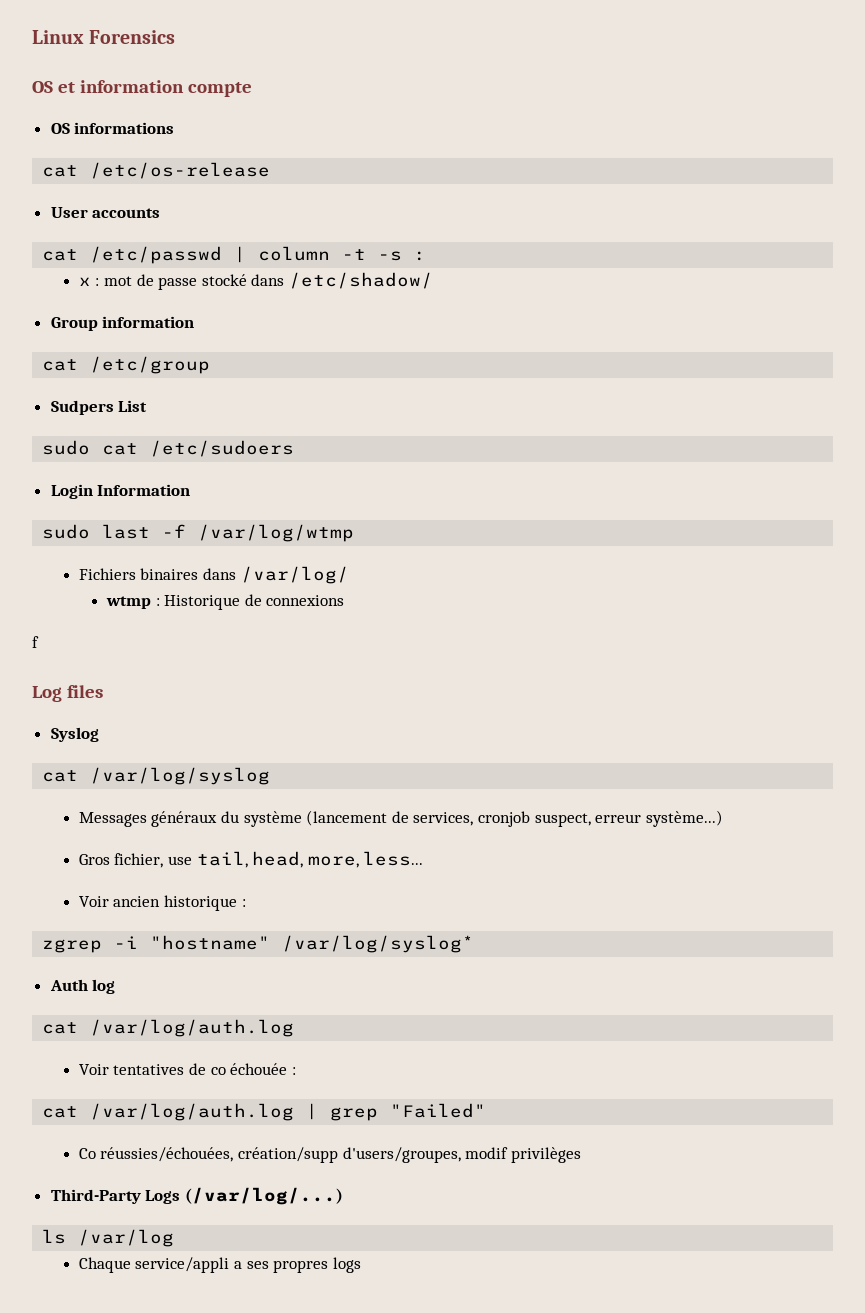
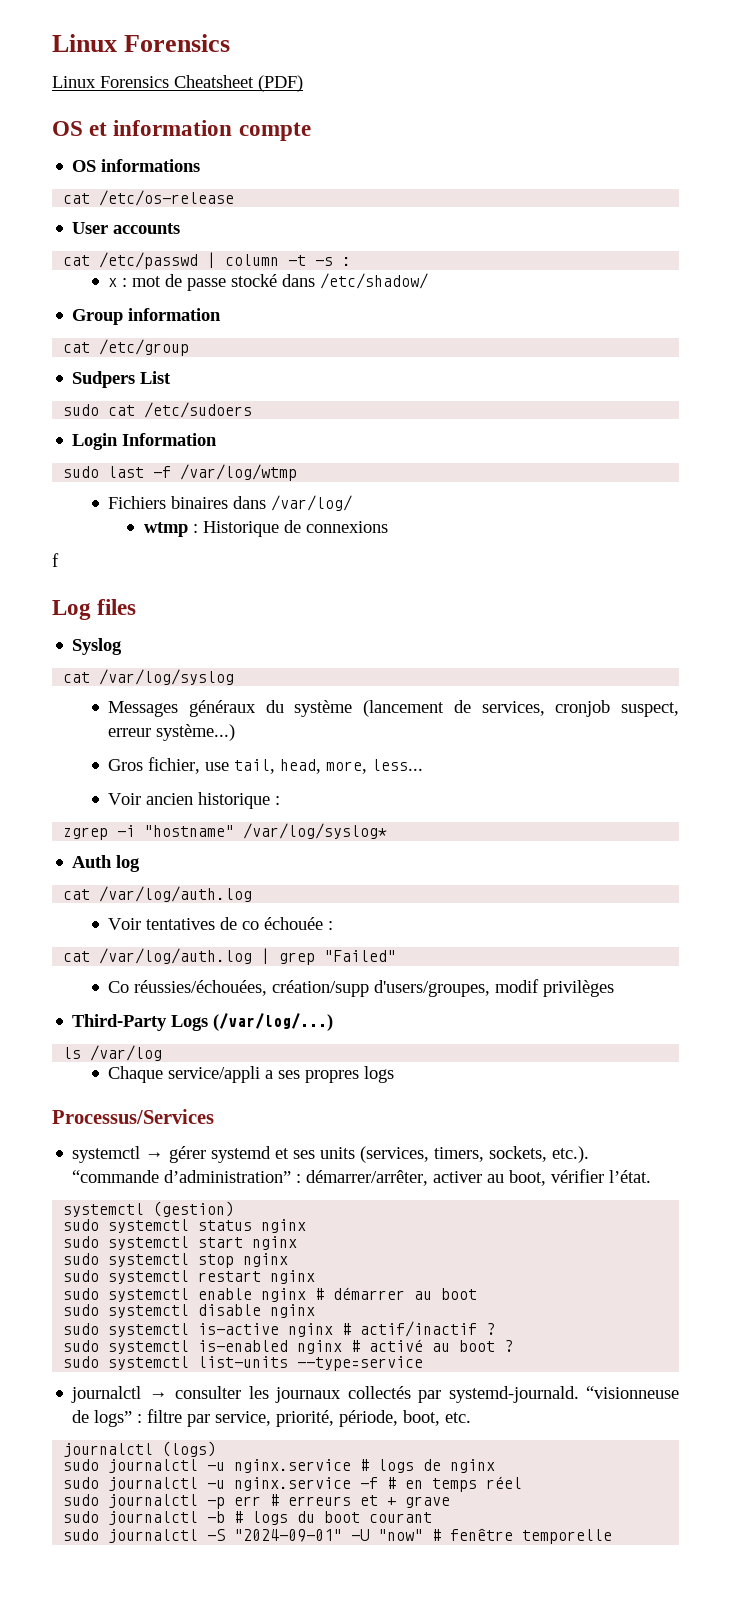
[32,30,176,44] Linux Forensics -> [52,34,231,52] [52,75,303,92] Linux Forensics // Linux Forensics Cheatsheet (PDF)
(361, 1265) none -> [52,1109,214,1124] [72,1146,590,1163] [72,1169,652,1186] [63,1201,235,1217] [63,1219,307,1233] [63,1236,298,1250] [63,1253,289,1268] [63,1270,316,1284] [63,1287,478,1302] [63,1304,316,1318] [63,1321,496,1337] [63,1339,514,1354] [63,1356,424,1371] [71,1386,679,1403] [72,1409,472,1427] [63,1441,217,1457] [63,1459,496,1473] [63,1476,523,1492] [63,1494,451,1509] [63,1511,433,1525] [63,1528,613,1544] // Processus/Services // systemctl → gérer systemd et ses units (services, timers, sockets, etc.). “commande d’administration” : démarrer/arrêter, activer au boot, vérifier l’état. // systemctl (gestion) // sudo systemctl status nginx // sudo systemctl start nginx // sudo systemctl stop nginx // sudo systemctl restart nginx // sudo systemctl enable nginx # démarrer au boot // sudo systemctl disable nginx // sudo systemctl is-active nginx # actif/inactif ? // sudo systemctl is-enabled nginx # activé au boot ? // sudo systemctl list-units --type=service // journalctl → consulter les journaux collectés par systemd-journald. “visionneuse de logs” : filtre par service, priorité, période, boot, etc. // journalctl (logs) // sudo journalctl -u nginx.service # logs de nginx // sudo journalctl -u nginx.service -f # en temps réel // sudo journalctl -p err # erreurs et + grave // sudo journalctl -b # logs du boot courant // sudo journalctl -S "2024-09-01" -U "now" # fenêtre temporelle

